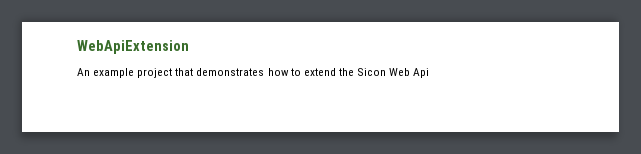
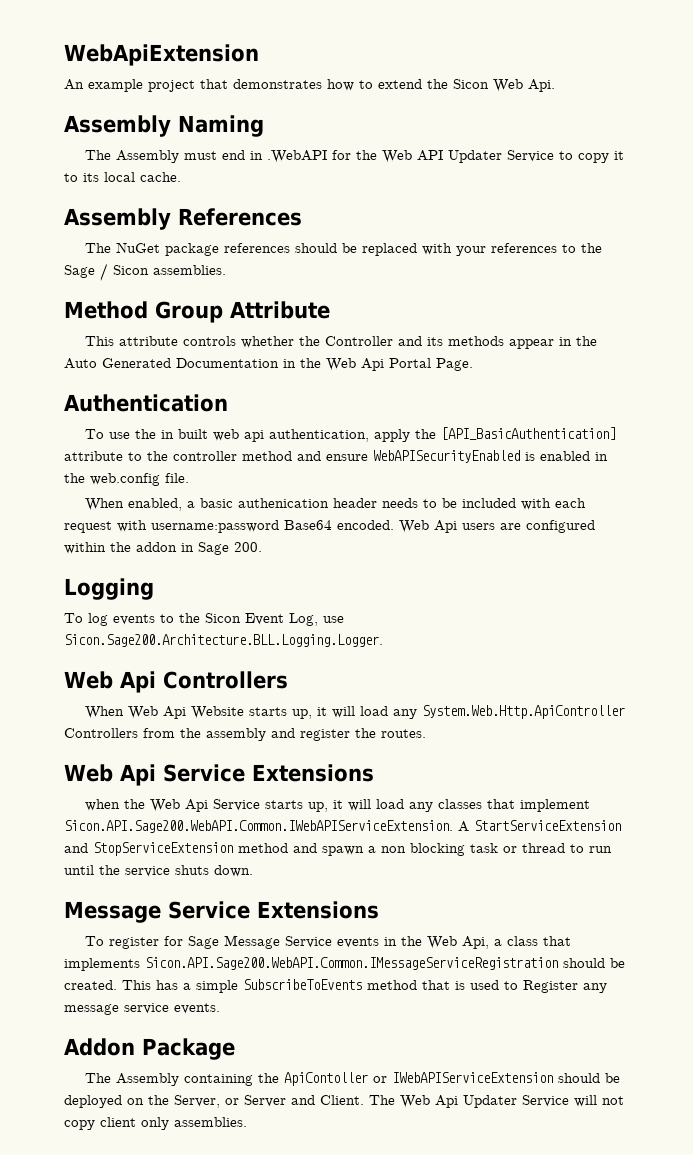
[413,68,430,78] Api -> [528,79,555,92] [64,115,264,137] [84,150,624,163] [64,172,181,182] [64,208,302,230] [84,242,602,256] [64,263,226,281] [64,301,330,323] [84,336,597,349] [64,358,473,371] [64,394,228,412] [84,427,616,442] [64,450,608,463] [64,473,189,486] [84,498,586,511] [64,520,595,533] [64,542,262,555] [64,578,154,600] [64,613,344,626] [64,634,383,647] [64,671,288,693] [84,705,625,719] [64,728,426,741] [64,764,374,786] [84,799,590,812] [64,820,621,833] [64,842,612,856] [64,865,253,877] [64,901,379,923] [84,935,571,949] [64,957,625,971] [64,979,607,993] [64,1003,220,1015] [64,1038,235,1060] [84,1072,620,1086] [64,1095,624,1108] [64,1117,247,1130] Api. // Assembly Naming // The Assembly must end in .WebAPI for the Web API Updater Service to copy it to its local cache. // Assembly References // The NuGet package references should be replaced with your references to the Sage / Sicon assemblies. // Method Group Attribute // This attribute controls whether the Controller and its methods appear in the Auto Generated Documentation in the Web Api Portal Page. // Authentication // To use the in built web api authentication, apply the [API_BasicAuthentication] attribute to the controller method and ensure WebAPISecurityEnabled is enabled in the web.config file. // When enabled, a basic authenication header needs to be included with each request with username:password Base64 encoded. Web Api users are configured within the addon in Sage 200. // Logging // To log events to the Sicon Event Log, use Sicon.Sage200.Architecture.BLL.Logging.Logger. // Web Api Controllers // When Web Api Website starts up, it will load any System.Web.Http.ApiController Controllers from the assembly and register the routes. // Web Api Service Extensions // when the Web Api Service starts up, it will load any classes that implement Sicon.API.Sage200.WebAPI.Common.IWebAPIServiceExtension. A StartServiceExtension and StopServiceExtension method and spawn a non blocking task or thread to run until the service shuts down. // Message Service Extensions // To register for Sage Message Service events in the Web Api, a class that implements Sicon.API.Sage200.WebAPI.Common.IMessageServiceRegistration should be created. This has a simple SubscribeToEvents method that is used to Register any message service events. // Addon Package // The Assembly containing the ApiContoller or IWebAPIServiceExtension should be deployed on the Server, or Server and Client. The Web Api Updater Service will not copy client only assemblies.

